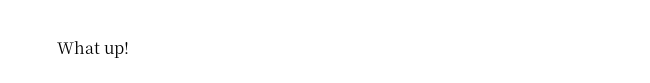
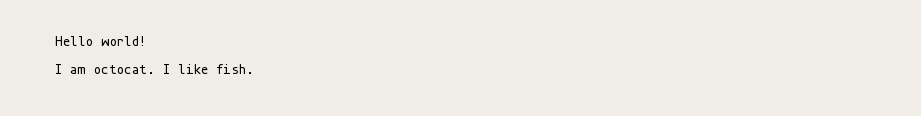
[57,41,130,58] What up! -> [55,36,146,46] [55,64,254,74] Hello world! // I am octocat. I like fish.

